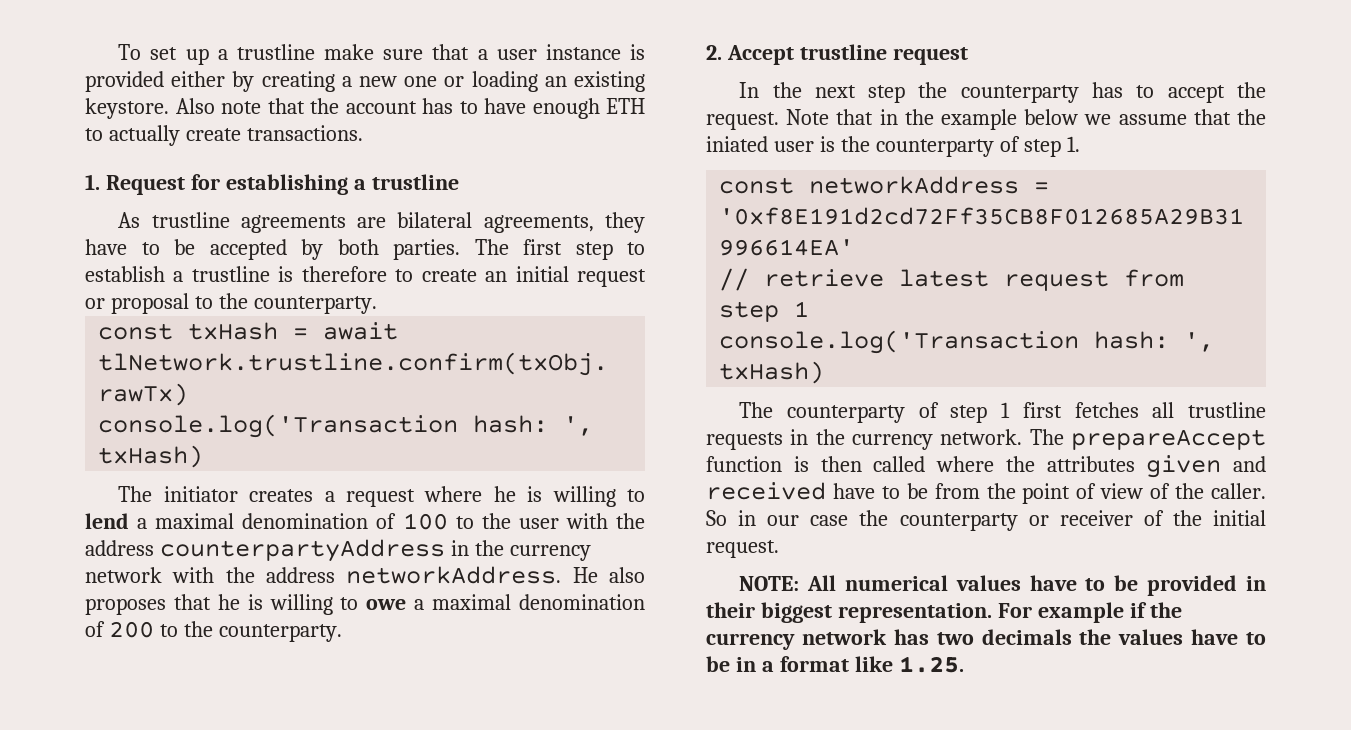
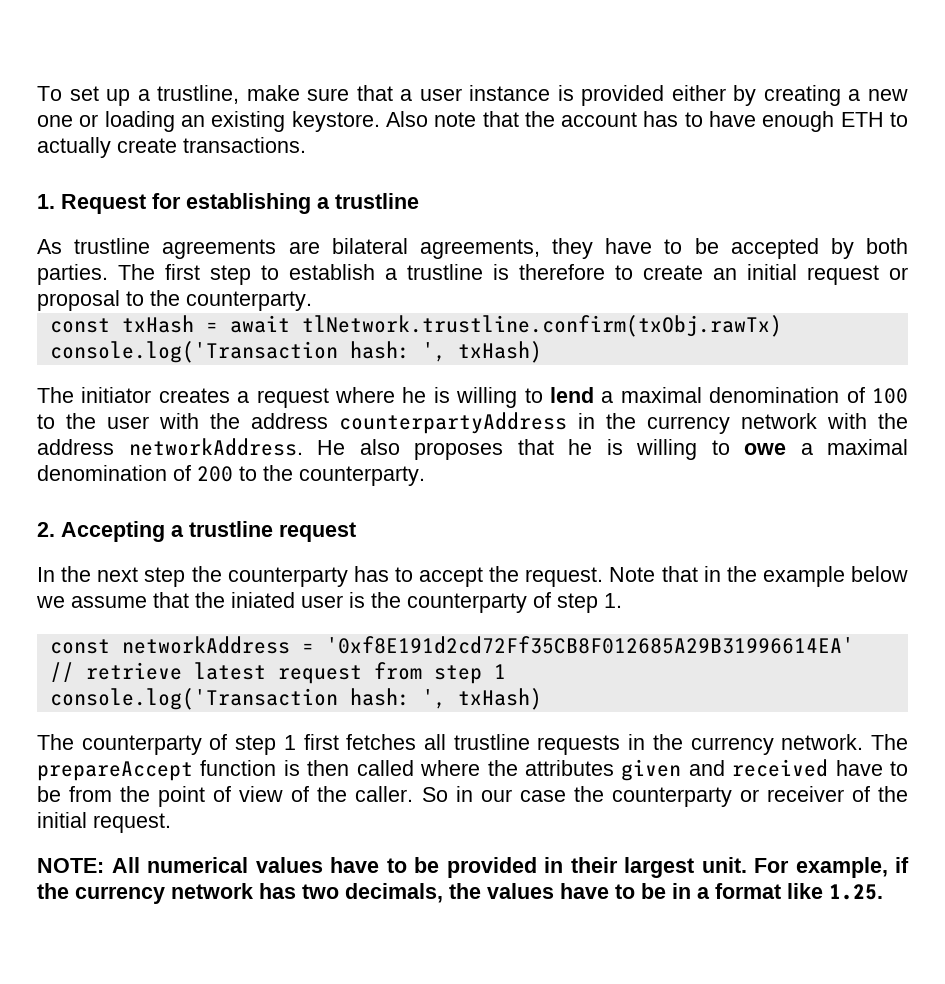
[236,44,315,60] trustline -> [157,85,240,104] trustline,
[726,45,794,65] Accept -> [61,521,184,542] Accepting a
[760,602,1124,623] biggest representation. For example -> [624,857,888,878] largest unit. For example,
[981,629,1072,645] decimals -> [345,883,443,903] decimals,

